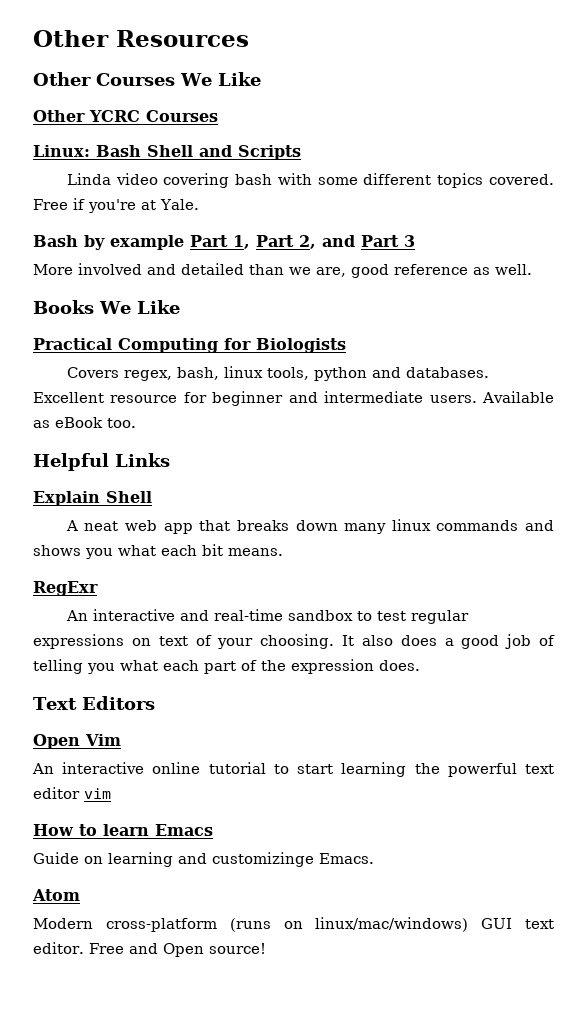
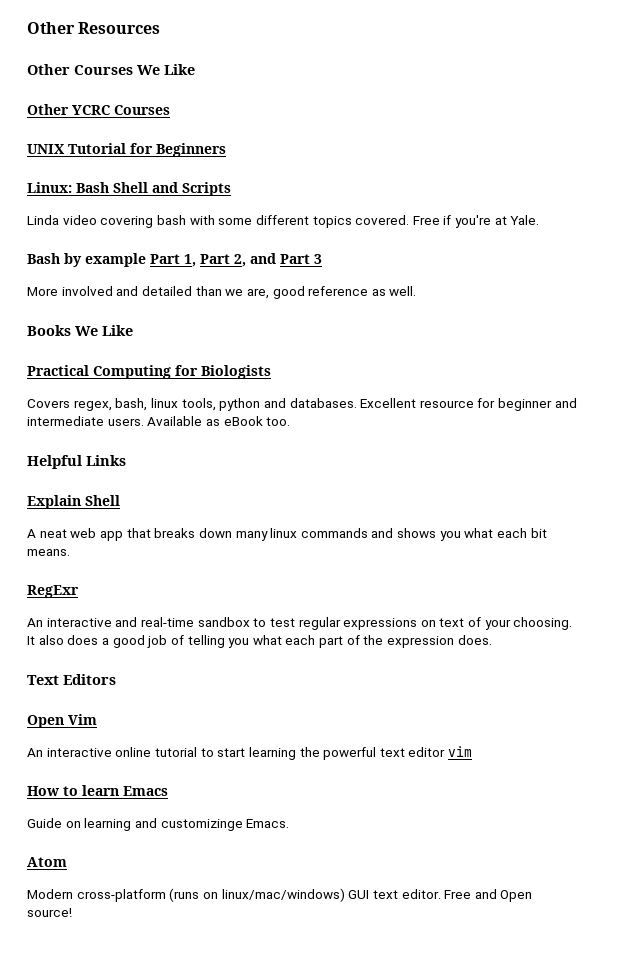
(218, 116) none -> [27,143,226,157] // UNIX Tutorial for Beginners

